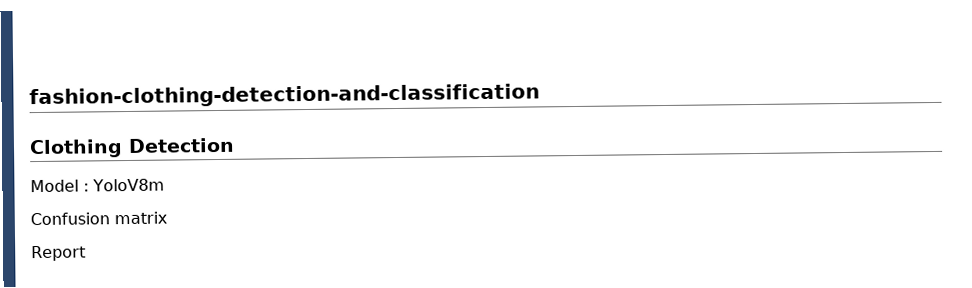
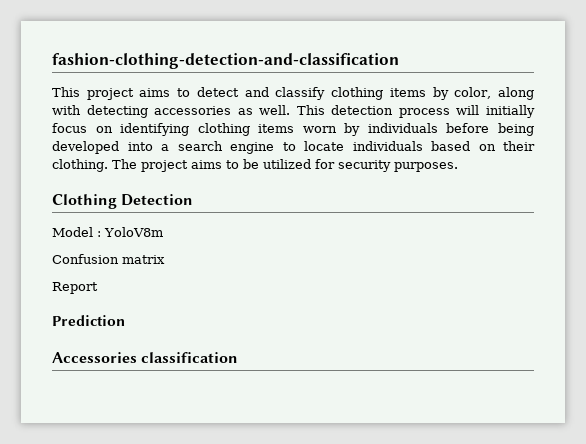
(540, 96) none -> [52,87,534,100] [52,105,535,118] [52,123,534,136] [52,141,535,154] [52,159,458,172] // This project aims to detect and classify clothing items by color, along with detecting accessories as well. This detection process will initially focus on identifying clothing items worn by individuals before being developed into a search engine to locate individuals based on their clothing. The project aims to be utilized for security purposes.
(86, 253) none -> [52,315,125,326] [52,352,239,363] // Prediction // Accessories classification

